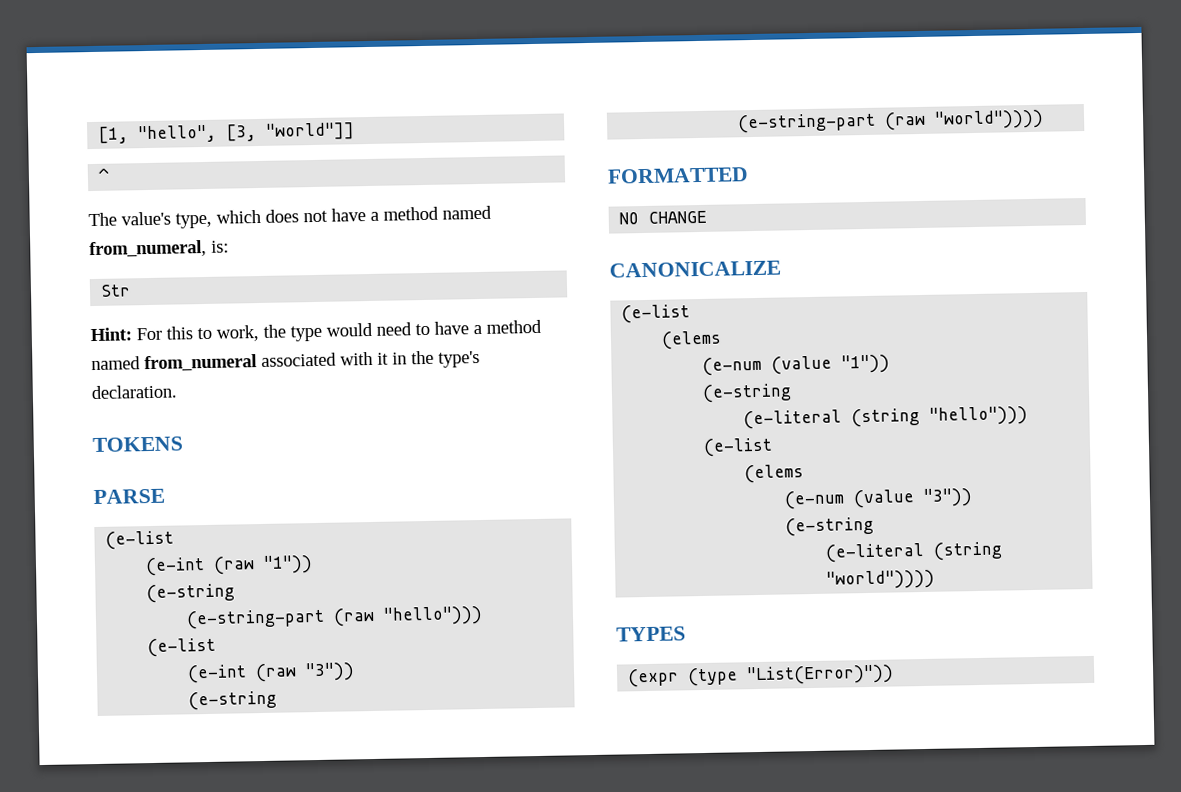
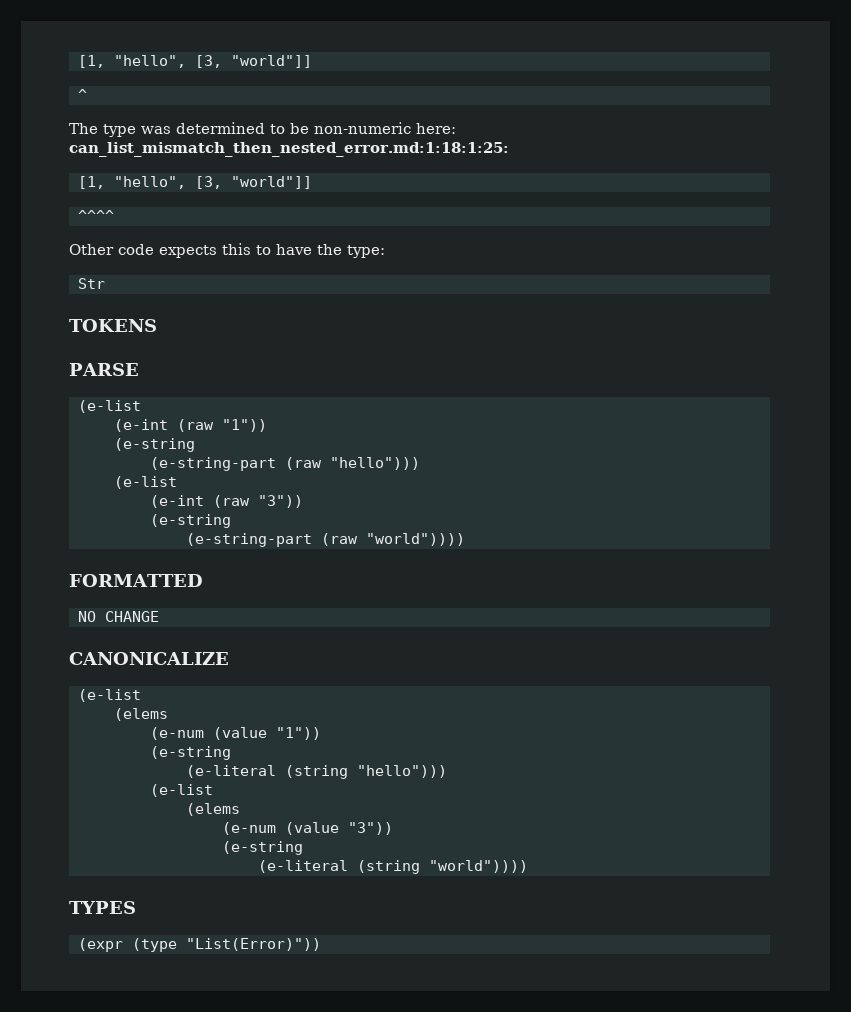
[121,205,492,229] [89,239,229,259] [100,284,132,297] [90,319,542,342] [91,350,480,372] [91,384,177,400] value's type, which does not have a method named from_numeral, is: // Str // Hint: For this to work, the type would need to have a method named from_numeral associated with it in the type's declaration. -> [103,122,456,137] [69,142,509,157] [78,176,312,189] [78,210,114,221] [69,243,385,258] [78,278,105,289] type was determined to be non-numeric here: can_list_mismatch_then_nested_error.md:1:18:1:25: // [1, "hello", [3, "world"]] // ^^^^ // Other code expects this to have the type: // Str

